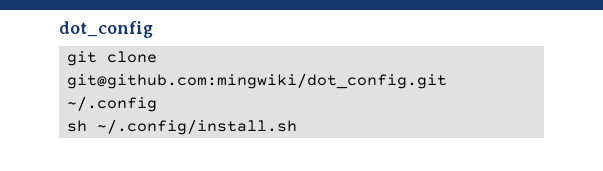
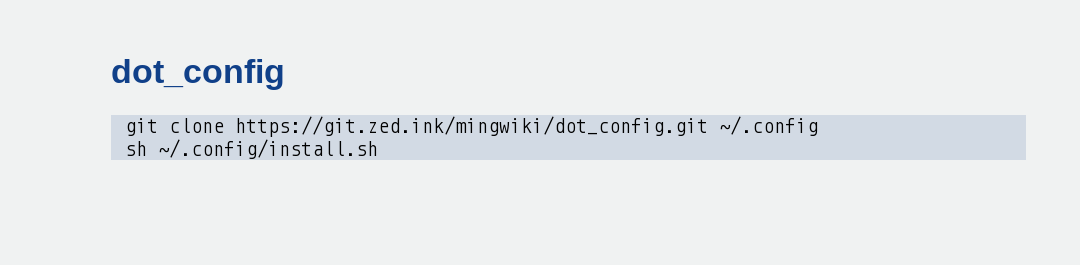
[67,73,448,89] git@github.com:mingwiki/dot_config.git -> [234,116,708,137] https://git.zed.ink/mingwiki/dot_config.git

